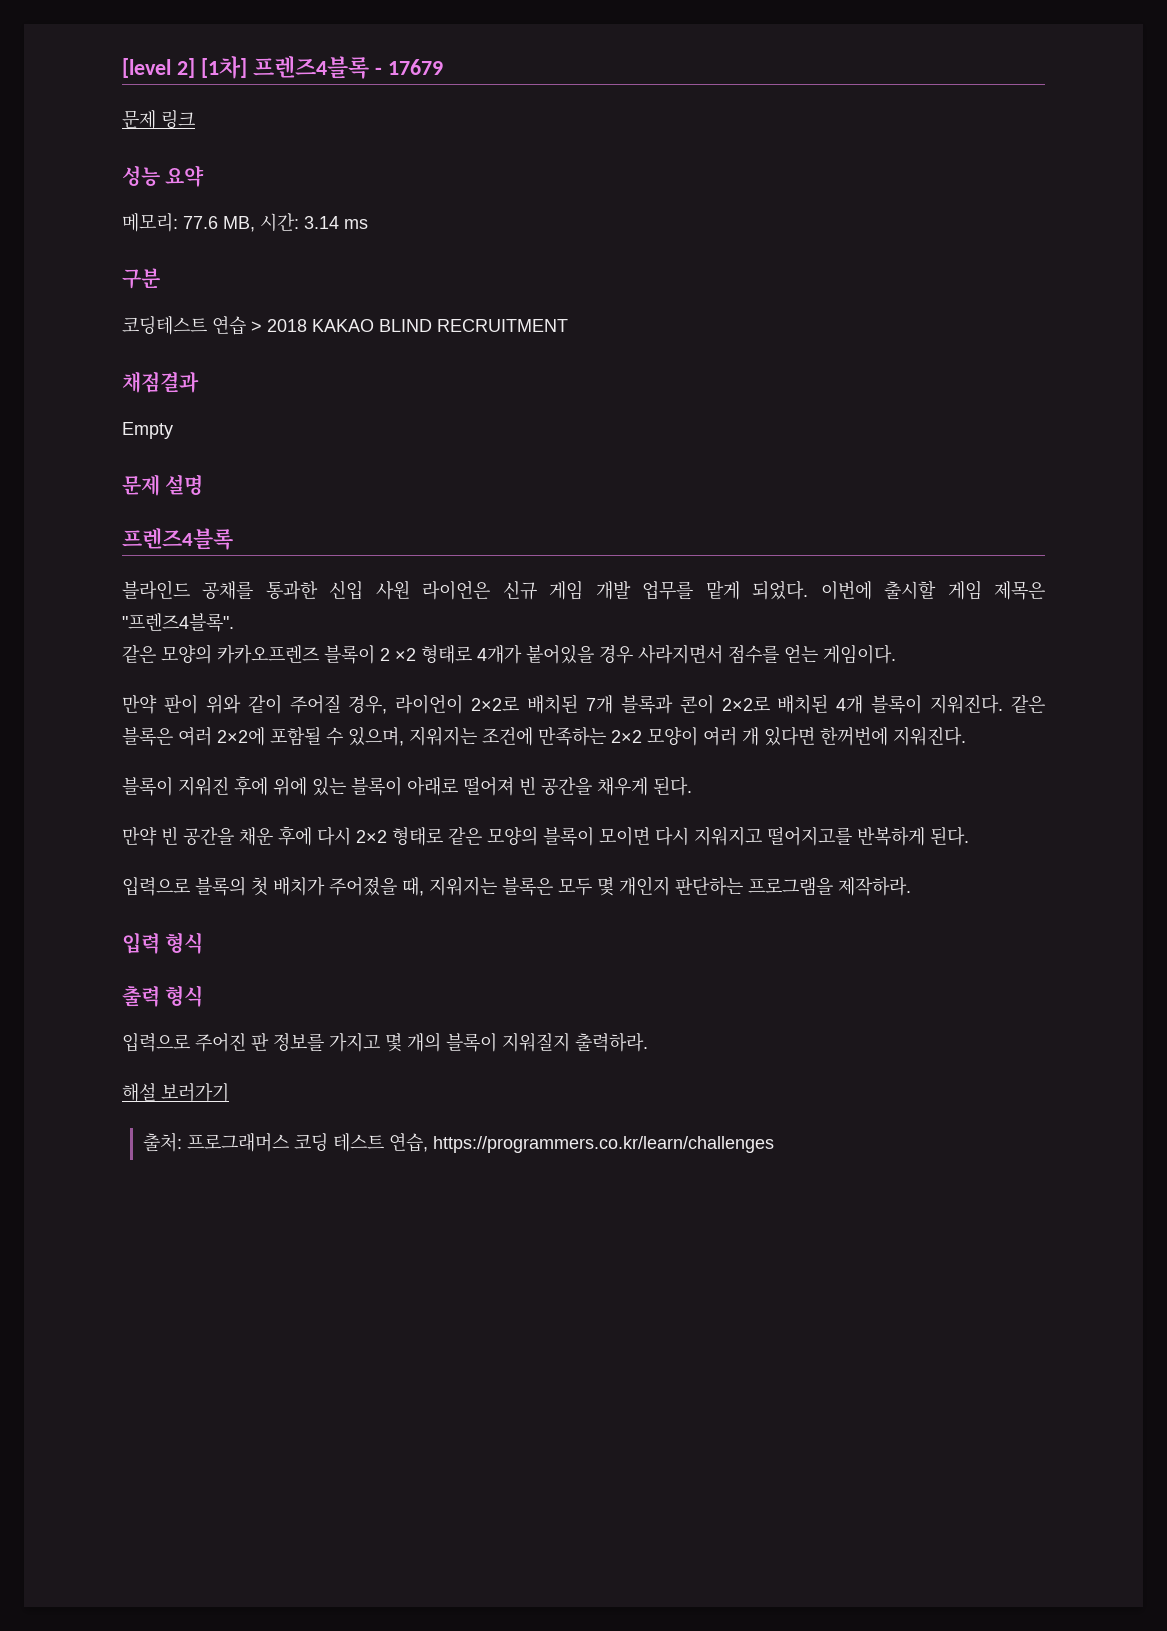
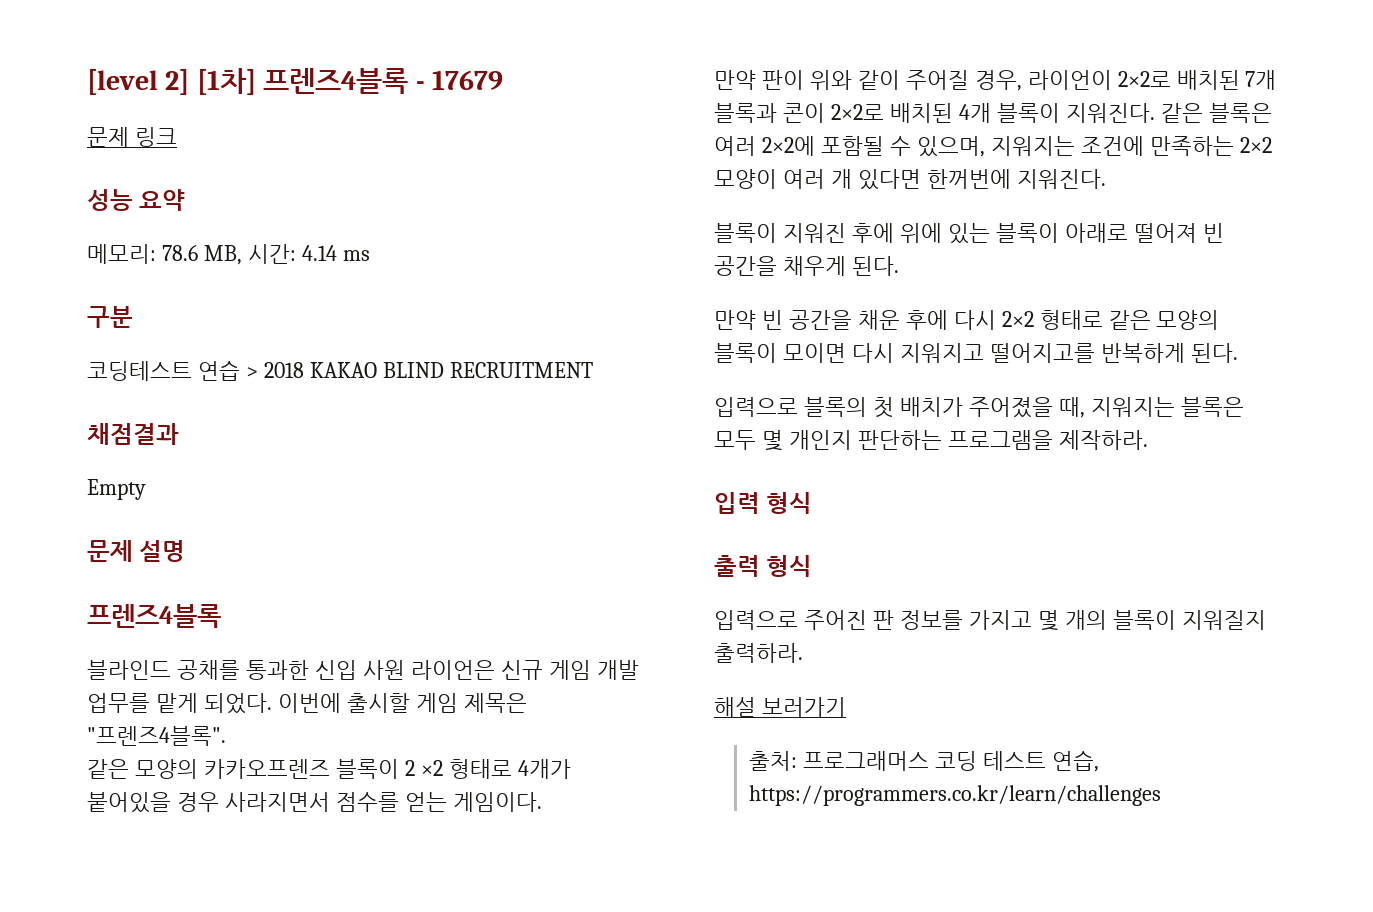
[183,216,218,229] 77.6 -> [161,245,198,261] 78.6
[304,216,339,229] 3.14 -> [301,245,337,261] 4.14

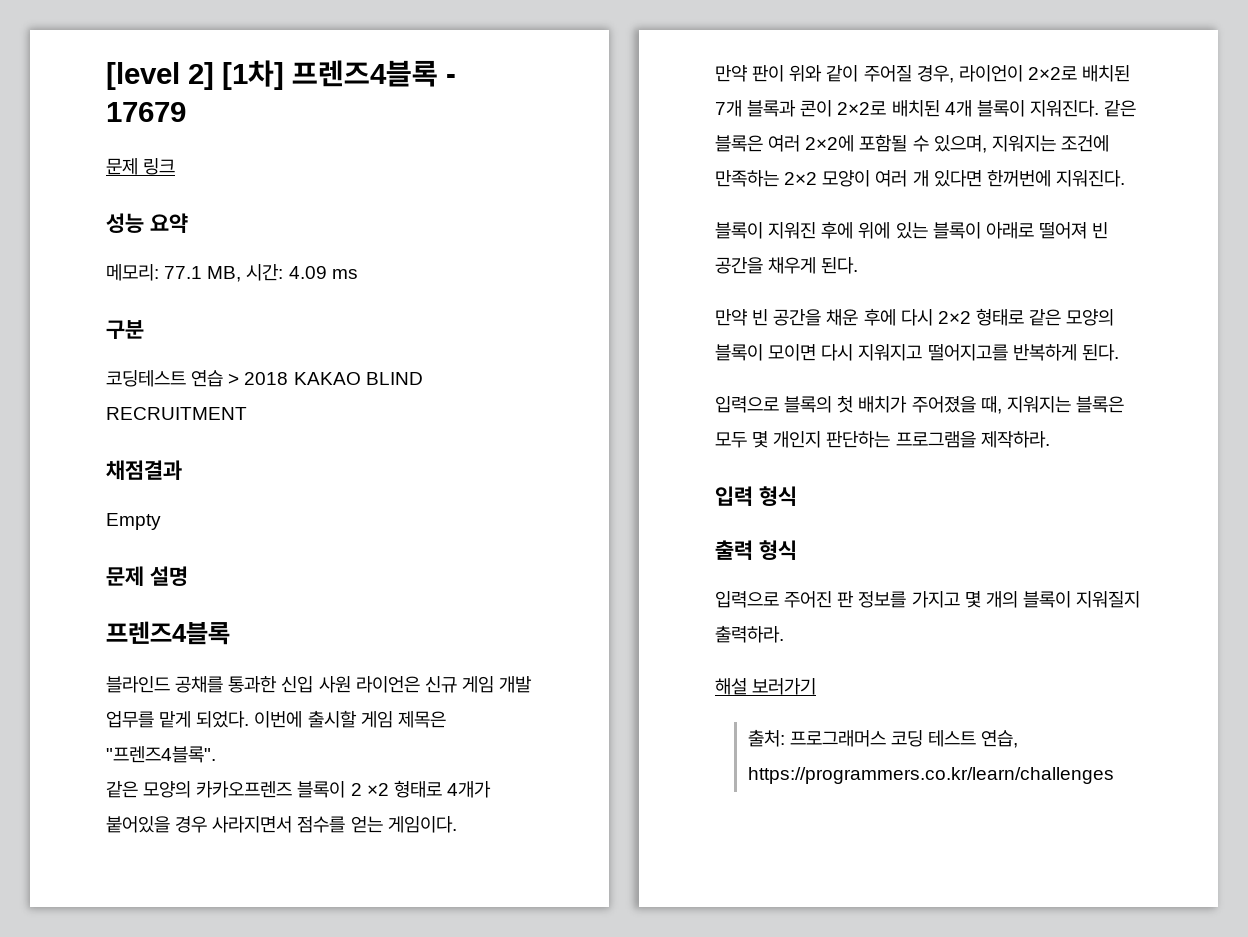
[161,245,198,261] 78.6 -> [164,266,203,279] 77.1
[301,245,337,261] 4.14 -> [288,266,327,279] 4.09

